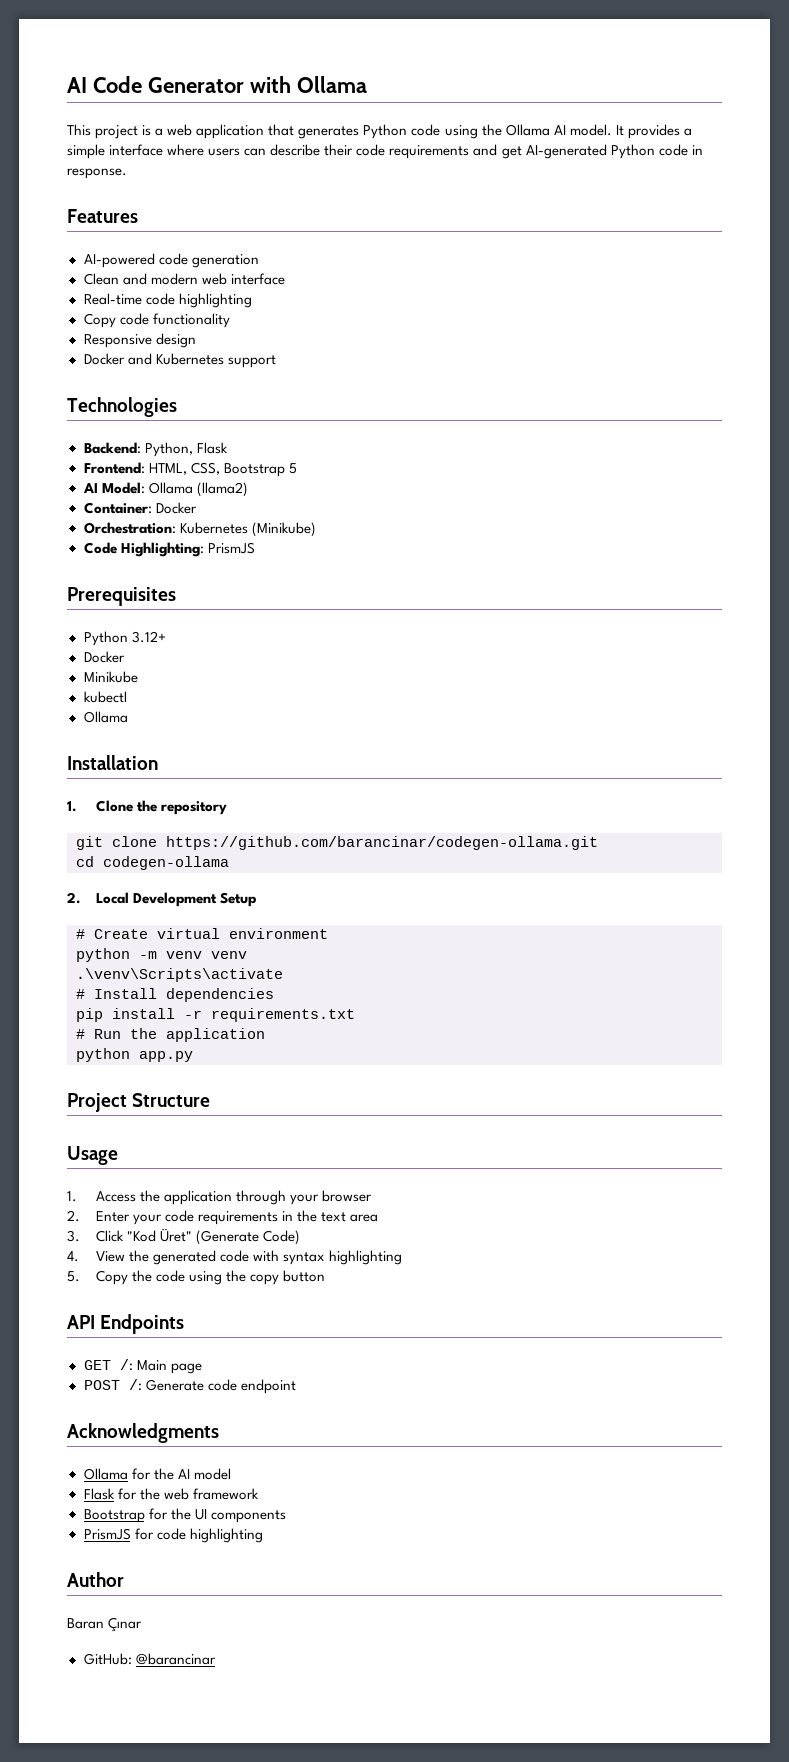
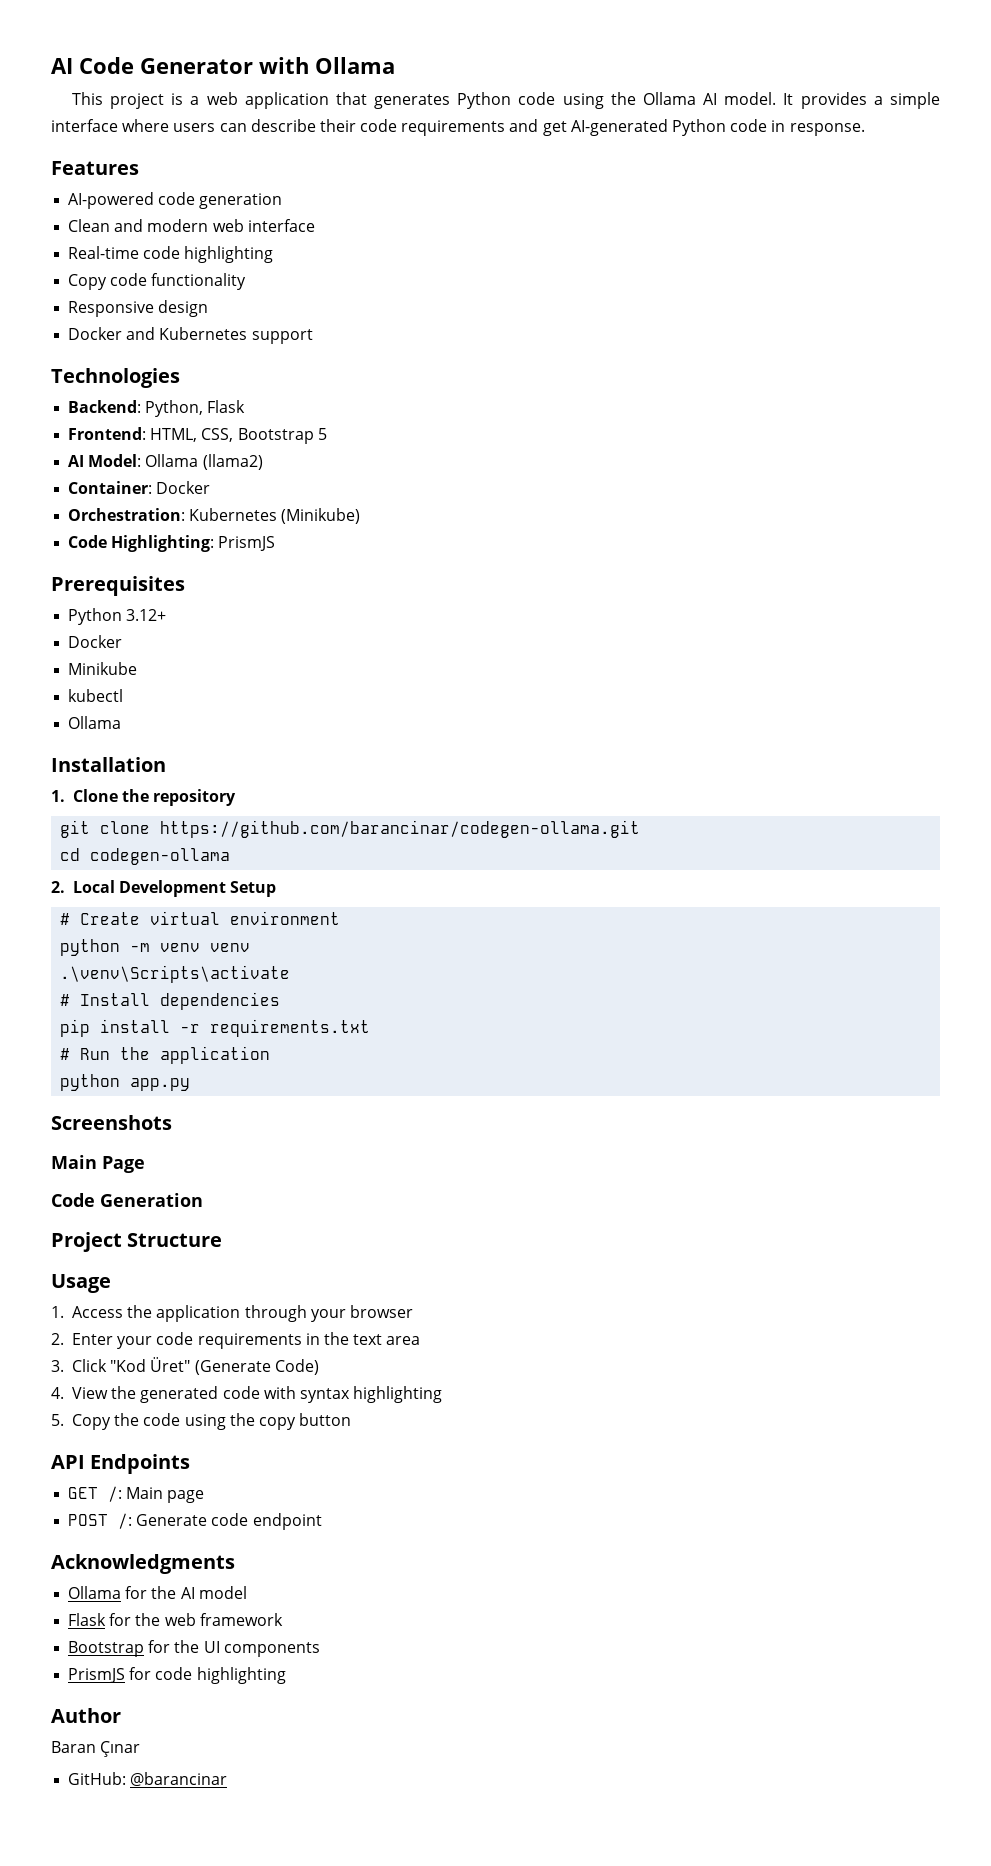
(193, 1056) none -> [51,1115,172,1130] [51,1155,145,1173] [51,1193,203,1207] // Screenshots // Main Page // Code Generation

